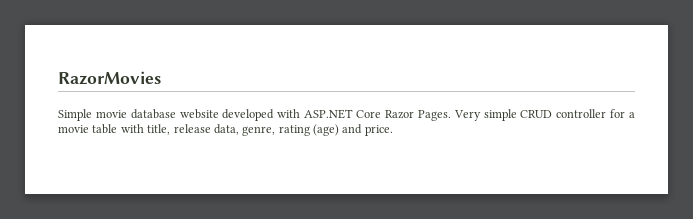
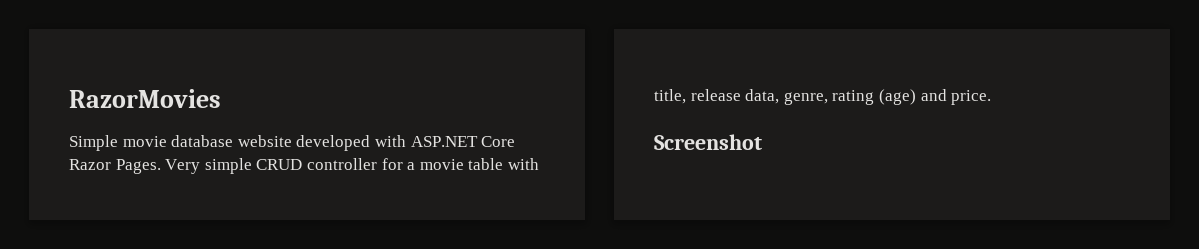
(393, 130) none -> [654,134,762,150] // Screenshot

